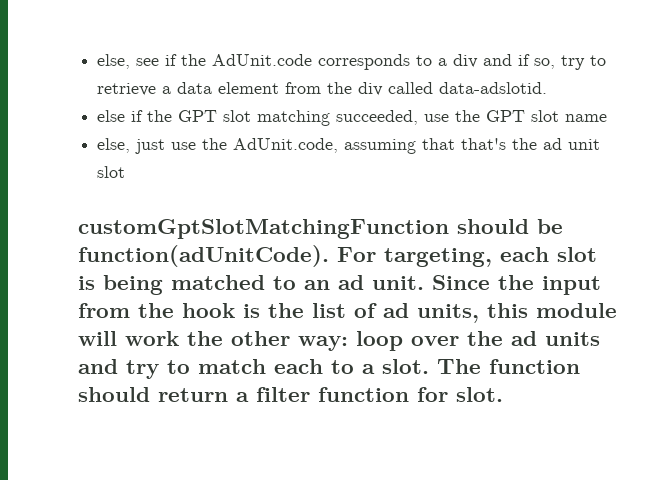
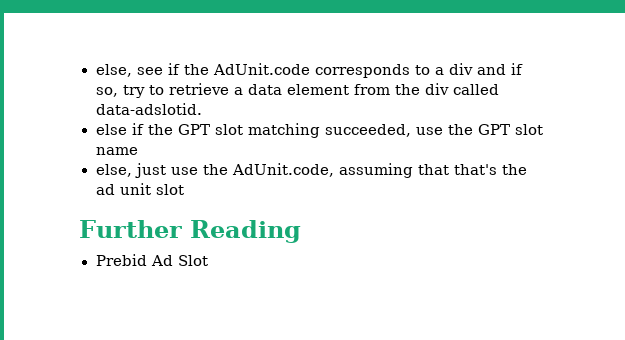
[78,219,563,239] [78,245,597,267] [78,275,601,295] [78,303,617,323] [78,331,600,351] [78,359,580,379] [78,387,503,402] customGptSlotMatchingFunction should be function(adUnitCode). For targeting, each slot is being matched to an ad unit. Since the input from the hook is the list of ad units, this module will work the other way: loop over the ad units and try to match each to a slot. The function should return a filter function for slot. -> [79,220,301,243] [95,254,208,266] Further Reading // Prebid Ad Slot

